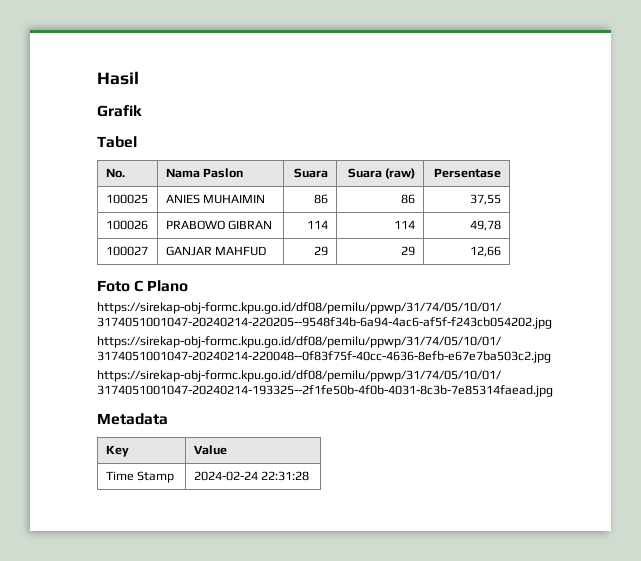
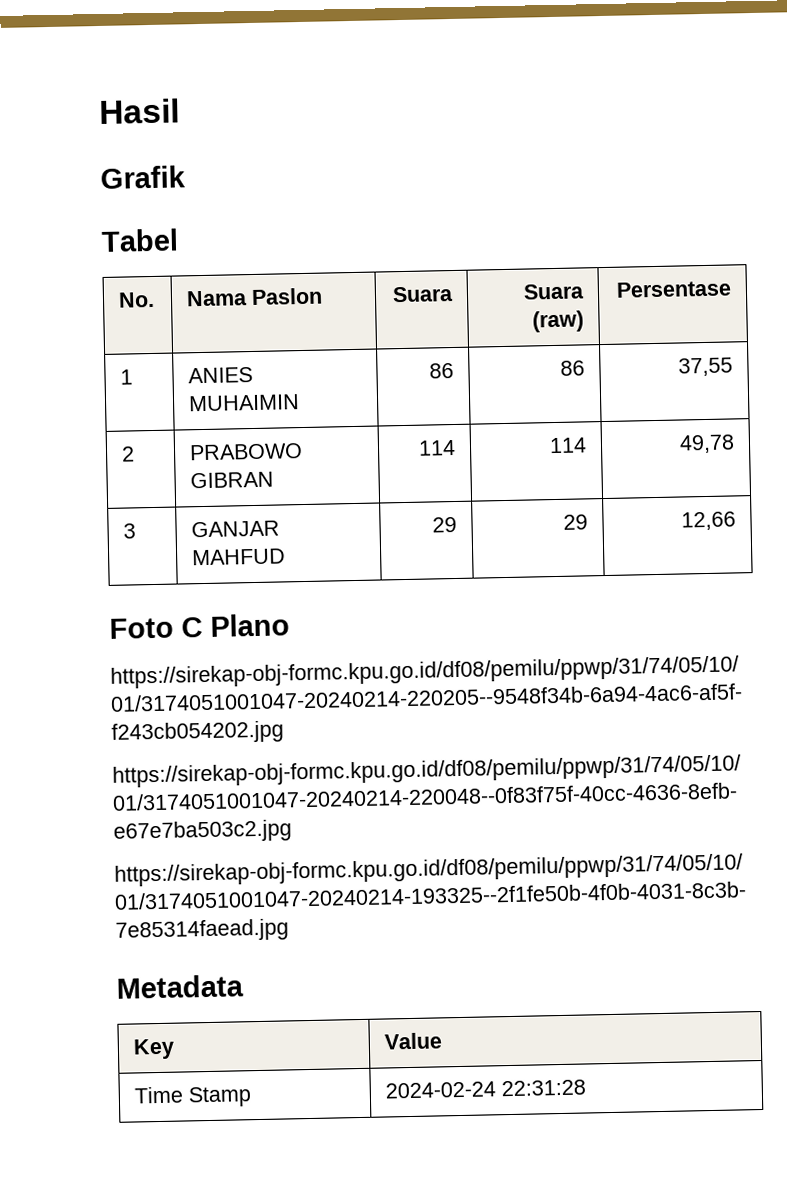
[105,194,148,204] 100025 -> [120,369,134,385] 1
[105,220,148,230] 100026 -> [121,446,136,462] 2
[105,246,148,256] 100027 -> [123,523,137,539] 3

